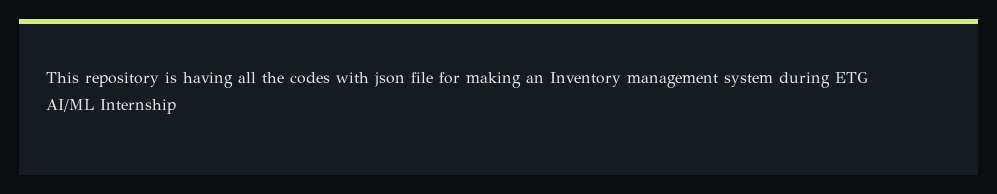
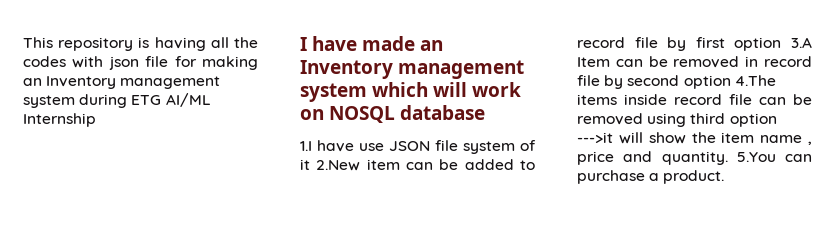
(176, 106) none -> [300,36,444,51] [300,60,525,79] [300,82,522,102] [300,105,486,123] [300,140,536,154] [300,159,535,171] [577,37,812,51] [577,56,812,68] [577,75,776,89] [577,94,812,105] [577,113,777,127] [577,132,812,145] [577,151,812,165] [577,170,725,184] // I have made an Inventory management system which will work on NOSQL database // 1.I have use JSON file system of it 2.New item can be added to record file by first option 3.A Item can be removed in record file by second option 4.The items inside record file can be removed using third option --->it will show the item name , price and quantity. 5.You can purchase a product.

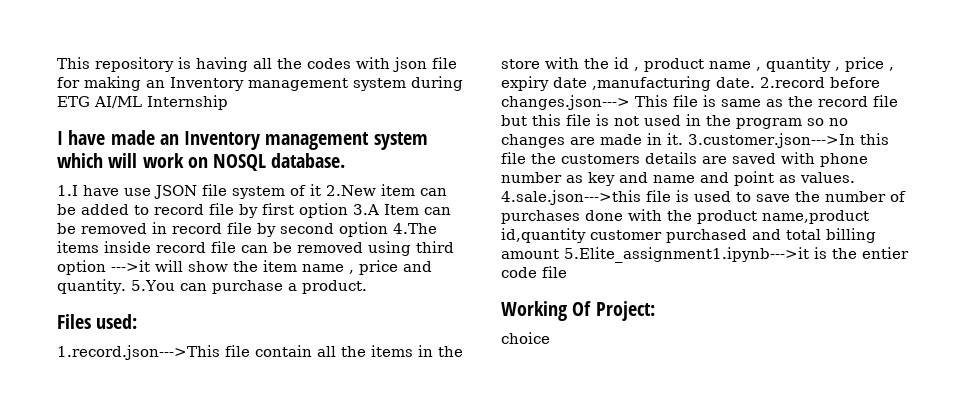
[400,105,486,120] database -> [271,153,346,168] database.
(725, 177) none -> [57,314,138,329] [57,345,463,360] [501,57,894,72] [501,76,880,91] [501,95,898,110] [501,114,848,129] [501,133,889,148] [501,152,868,167] [501,171,855,186] [501,190,906,205] [501,209,869,224] [501,228,876,243] [501,247,909,263] [501,266,567,278] [501,301,655,321] [501,332,550,344] // Files used: // 1.record.json--->This file contain all the items in the store with the id , product name , quantity , price , expiry date ,manufacturing date. 2.record before changes.json---> This file is same as the record file but this file is not used in the program so no changes are made in it. 3.customer.json--->In this file the customers details are saved with phone number as key and name and point as values. 4.sale.json--->this file is used to save the number of purchases done with the product name,product id,quantity customer purchased and total billing amount 5.Elite_assignment1.ipynb--->it is the entier code file // Working Of Project: // choice

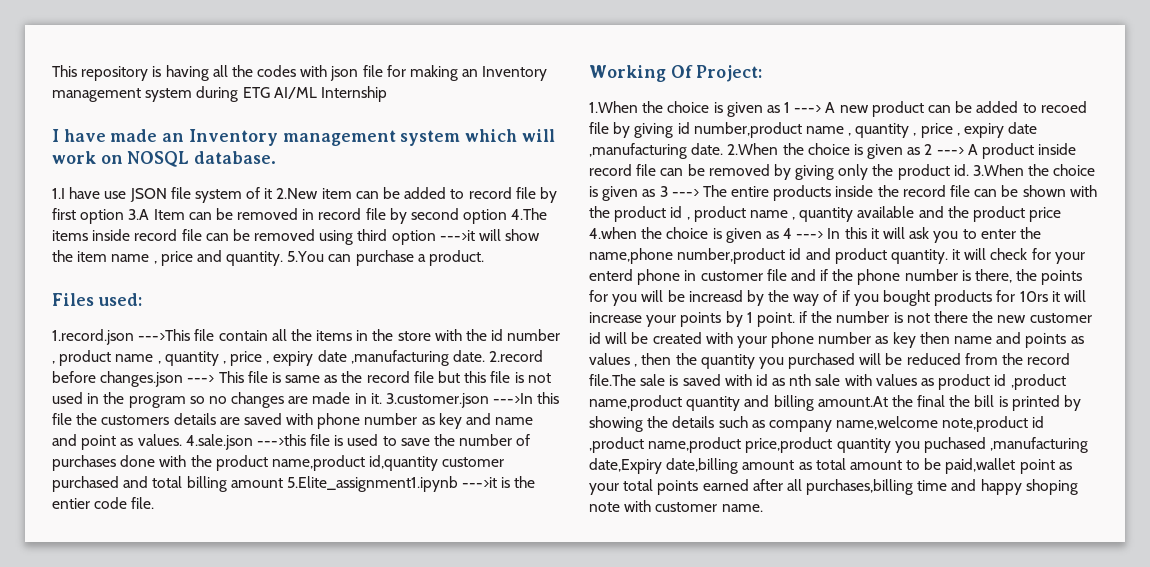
[57,345,220,360] 1.record.json--->This -> [52,329,191,345] 1.record.json --->This
(629, 63) none -> [507,329,561,341] number
[501,95,630,110] changes.json---> -> [100,371,215,387] changes.json --->
[688,133,855,148] 3.customer.json--->In -> [386,393,534,408] 3.customer.json --->In
[501,190,641,205] 4.sale.json--->this -> [185,434,306,450] 4.sale.json --->this
[564,247,809,263] 5.Elite_assignment1.ipynb--->it -> [286,476,498,492] 5.Elite_assignment1.ipynb --->it
[542,266,567,278] file -> [131,497,155,509] file.
[501,332,550,344] choice -> [589,101,1087,117] [589,122,1038,138] [589,143,1077,159] [589,164,1096,180] [589,185,1097,201] [589,206,1062,222] [589,227,1041,243] [589,248,1085,264] [589,269,1083,285] [589,290,1086,306] [589,311,1092,327] [589,332,1084,348] [589,353,1071,369] [589,374,1066,390] [589,395,1082,411] [589,416,1045,432] [589,437,1089,453] [589,458,1072,474] [589,479,1078,495] [589,500,763,512] 1.When the choice is given as 1 ---> A new product can be added to recoed file by giving id number,product name , quantity , price , expiry date ,manufacturing date. 2.When the choice is given as 2 ---> A product inside record file can be removed by giving only the product id. 3.When the choice is given as 3 ---> The entire products inside the record file can be shown with the product id , product name , quantity available and the product price 4.when the choice is given as 4 ---> In this it will ask you to enter the name,phone number,product id and product quantity. it will check for your enterd phone in customer file and if the phone number is there, the points for you will be increasd by the way of if you bought products for 10rs it will increase your points by 1 point. if the number is not there the new customer id will be created with your phone number as key then name and points as values , then the quantity you purchased will be reduced from the record file.The sale is saved with id as nth sale with values as product id ,product name,product quantity and billing amount.At the final the bill is printed by showing the details such as company name,welcome note,product id ,product name,product price,product quantity you puchased ,manufacturing date,Expiry date,billing amount as total amount to be paid,wallet point as your total points earned after all purchases,billing time and happy shoping note with customer name.

